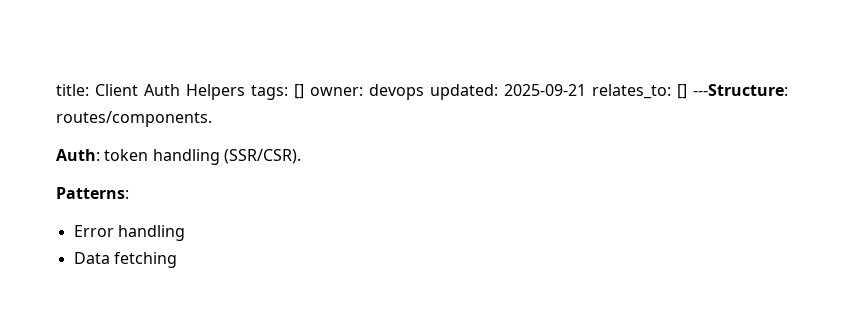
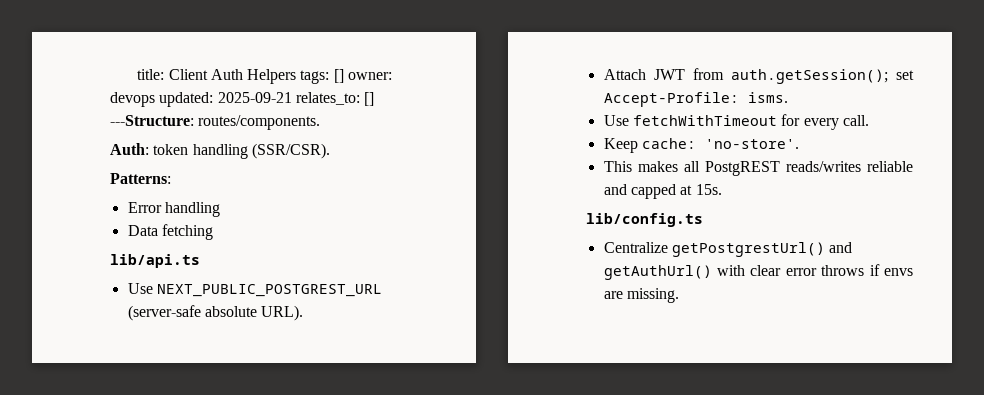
(177, 260) none -> [110,254,200,268] [127,283,382,297] [127,305,304,321] [603,68,914,84] [603,92,788,107] [603,114,869,130] [603,138,799,153] [603,161,913,176] [603,184,722,199] [586,213,703,227] [603,242,853,257] [603,264,913,280] [603,288,679,303] // lib/api.ts // Use NEXT_PUBLIC_POSTGREST_URL (server-safe absolute URL). // Attach JWT from auth.getSession(); set Accept-Profile: isms. // Use fetchWithTimeout for every call. // Keep cache: 'no-store'. // This makes all PostgREST reads/writes reliable and capped at 15s. // lib/config.ts // Centralize getPostgrestUrl() and getAuthUrl() with clear error throws if envs are missing.

